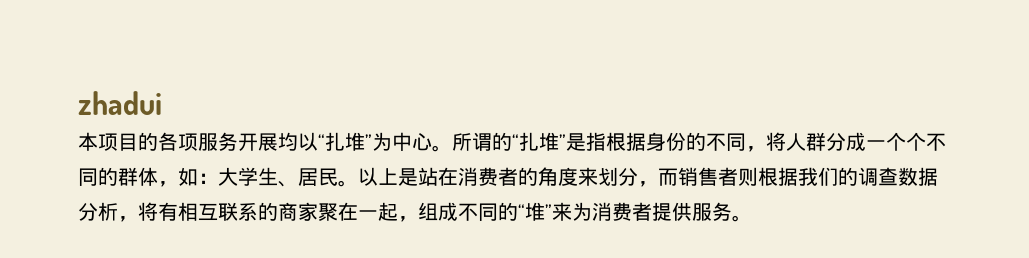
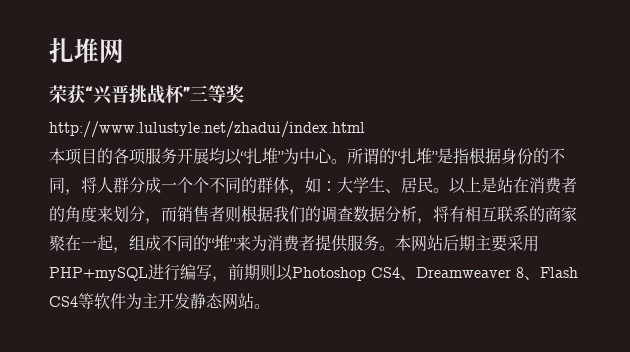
[78,91,162,115] zhadui -> [49,38,124,63] [49,85,244,105] [49,121,365,138] 扎堆网 // 荣获“兴晋挑战杯”三等奖 // http://www.lulustyle.net/zhadui/index.html
(752, 218) none -> [395,235,539,252] [49,264,578,282] [49,293,270,310] 本网站后期主要采用PHP+mySQL进行编写，前期则以Photoshop CS4、Dreamweaver 8、Flash CS4等软件为主开发静态网站。

